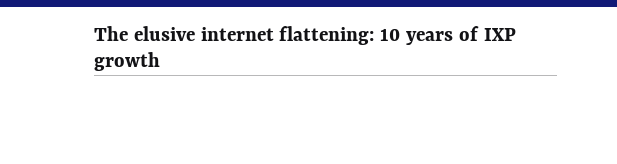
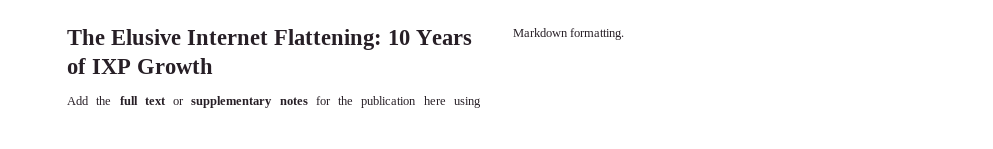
[133,26,516,45] [94,52,160,71] elusive internet flattening: 10 years of IXP growth -> [111,29,473,50] [67,58,214,74] [67,96,481,108] [513,28,625,40] Elusive Internet Flattening: 10 Years of IXP Growth // Add the full text or supplementary notes for the publication here using Markdown formatting.

